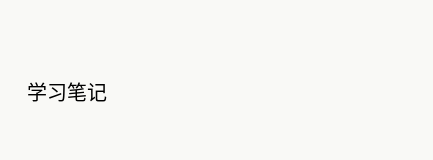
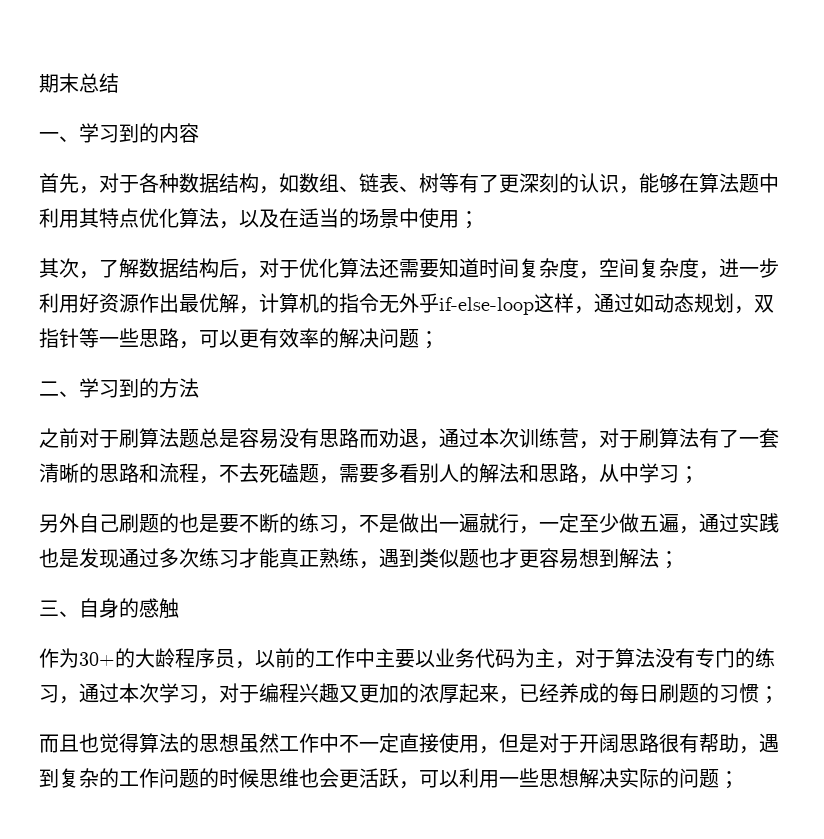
[27,82,107,102] 学习笔记 -> [39,73,119,93] [39,123,199,143] [39,173,779,194] [39,208,479,229] [39,258,779,279] [39,293,774,315] [39,328,439,349] [39,378,199,398] [39,428,779,449] [39,463,699,484] [39,513,779,534] [39,548,679,569] [39,598,179,619] [39,648,775,669] [39,683,779,704] [39,733,779,754] [39,768,739,789] 期末总结 // 一、学习到的内容 // 首先，对于各种数据结构，如数组、链表、树等有了更深刻的认识，能够在算法题中利用其特点优化算法，以及在适当的场景中使用； // 其次，了解数据结构后，对于优化算法还需要知道时间复杂度，空间复杂度，进一步利用好资源作出最优解，计算机的指令无外乎if-else-loop这样，通过如动态规划，双指针等一些思路，可以更有效率的解决问题； // 二、学习到的方法 // 之前对于刷算法题总是容易没有思路而劝退，通过本次训练营，对于刷算法有了一套清晰的思路和流程，不去死磕题，需要多看别人的解法和思路，从中学习； // 另外自己刷题的也是要不断的练习，不是做出一遍就行，一定至少做五遍，通过实践也是发现通过多次练习才能真正熟练，遇到类似题也才更容易想到解法； // 三、自身的感触 // 作为30+的大龄程序员，以前的工作中主要以业务代码为主，对于算法没有专门的练习，通过本次学习，对于编程兴趣又更加的浓厚起来，已经养成的每日刷题的习惯； // 而且也觉得算法的思想虽然工作中不一定直接使用，但是对于开阔思路很有帮助，遇到复杂的工作问题的时候思维也会更活跃，可以利用一些思想解决实际的问题；

